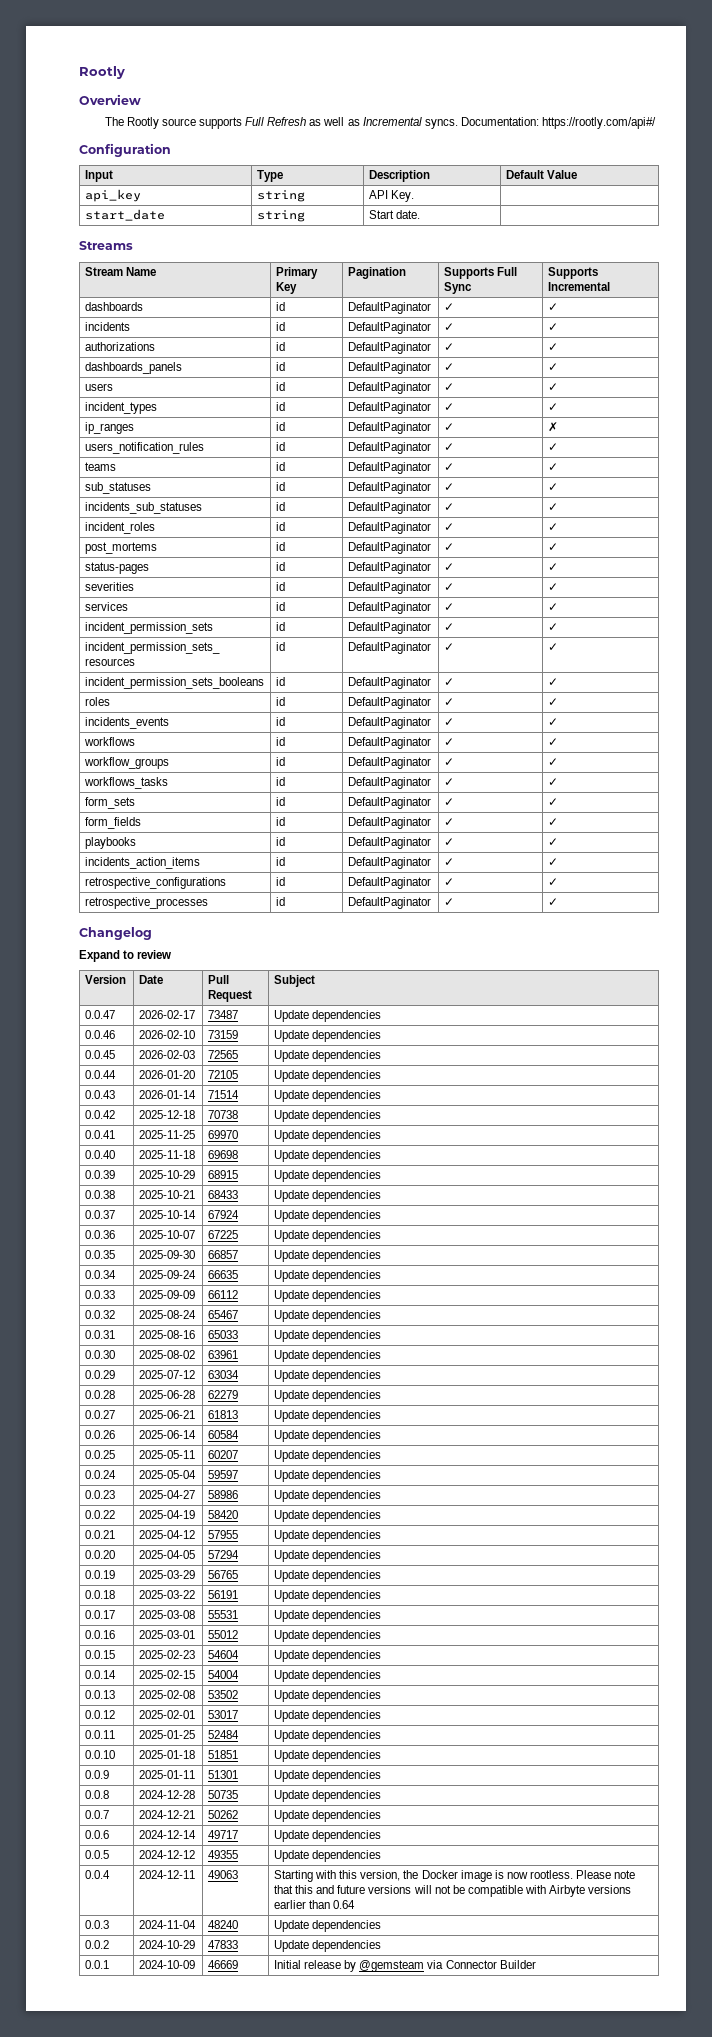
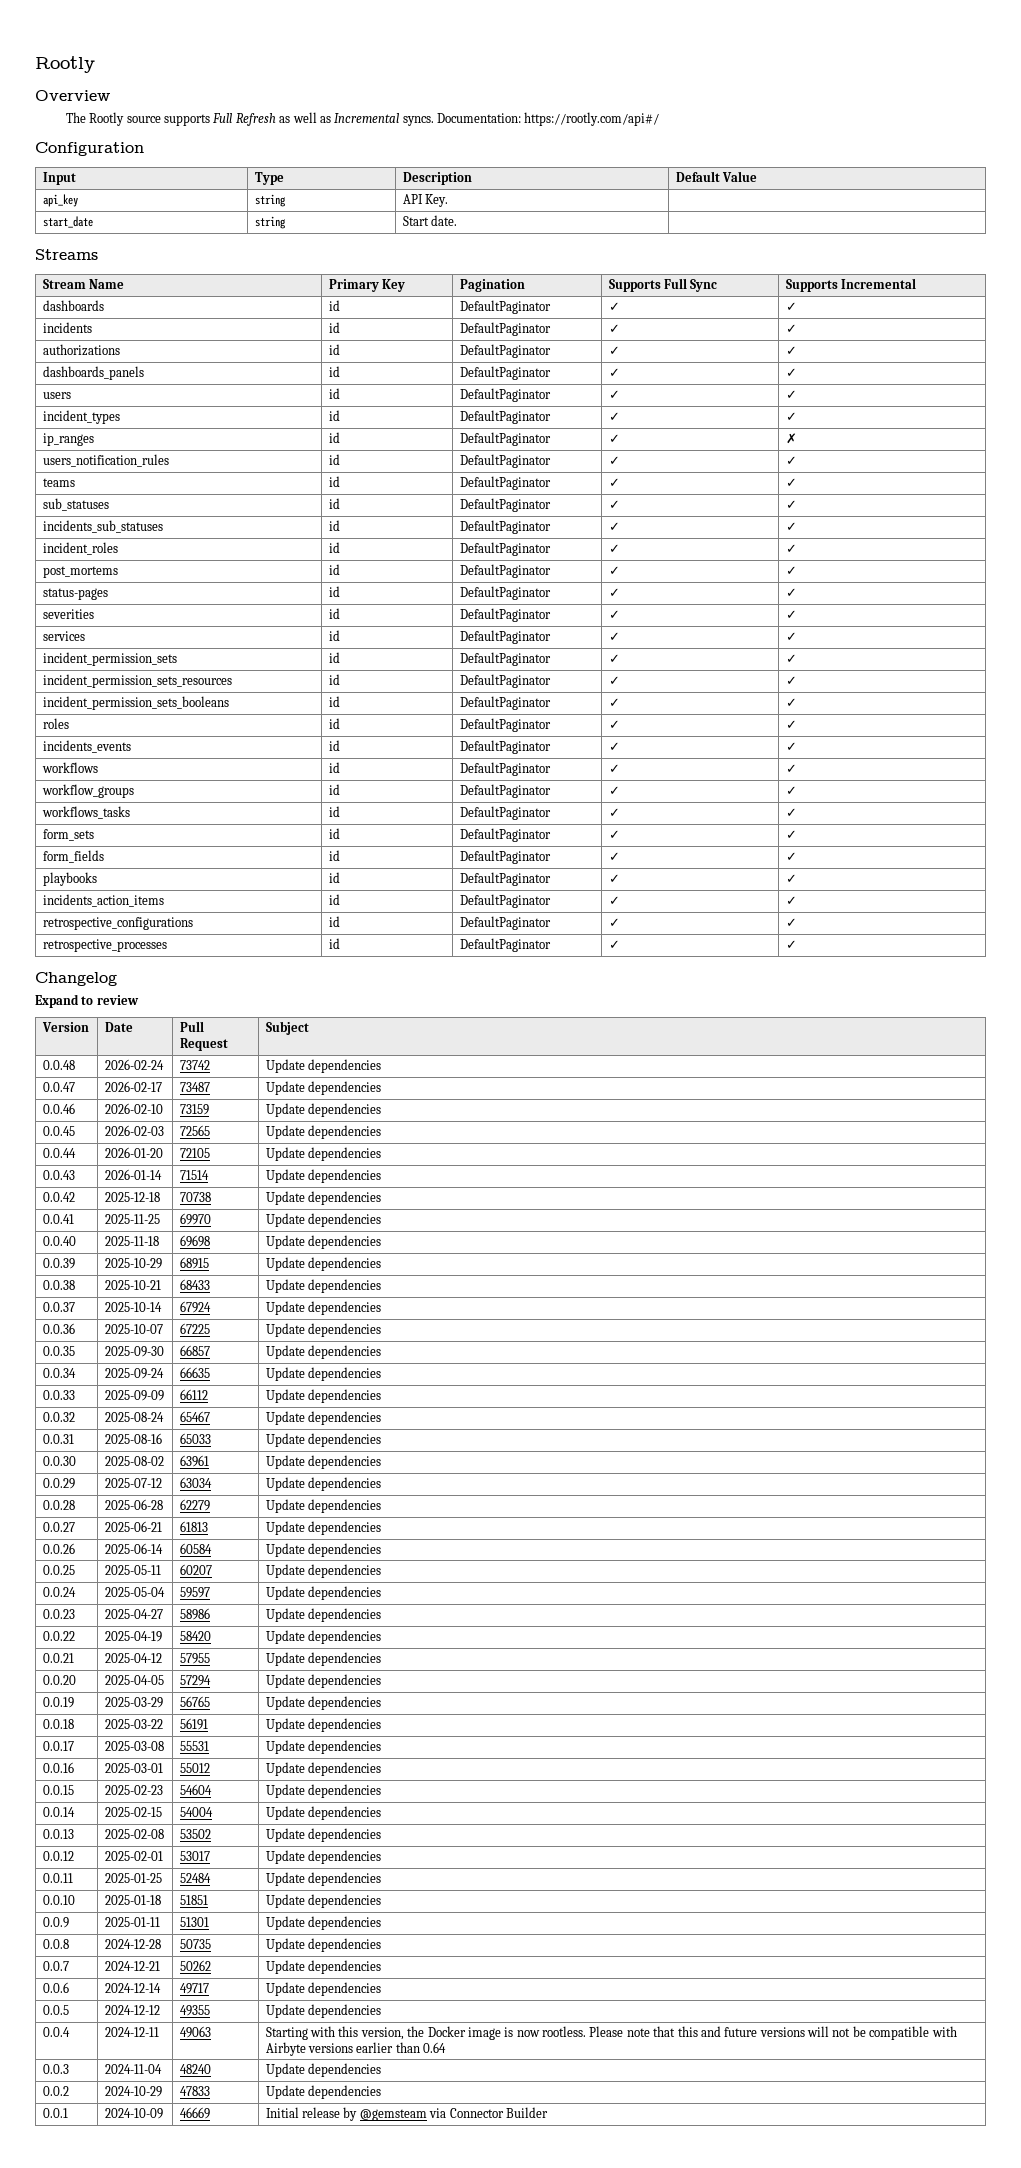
(316, 981) none -> [42,1060,75,1070] [104,1059,164,1070] [179,1060,210,1070] [265,1059,382,1073] // 0.0.48 | 2026-02-24 | 73742 | Update dependencies

